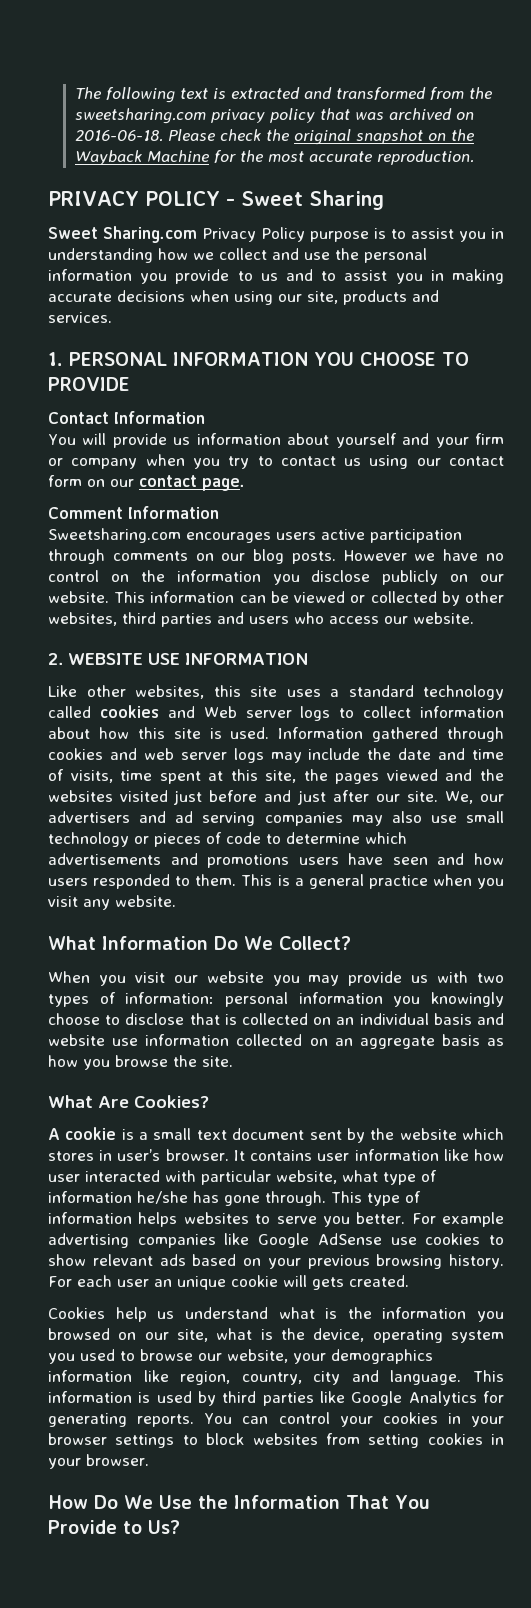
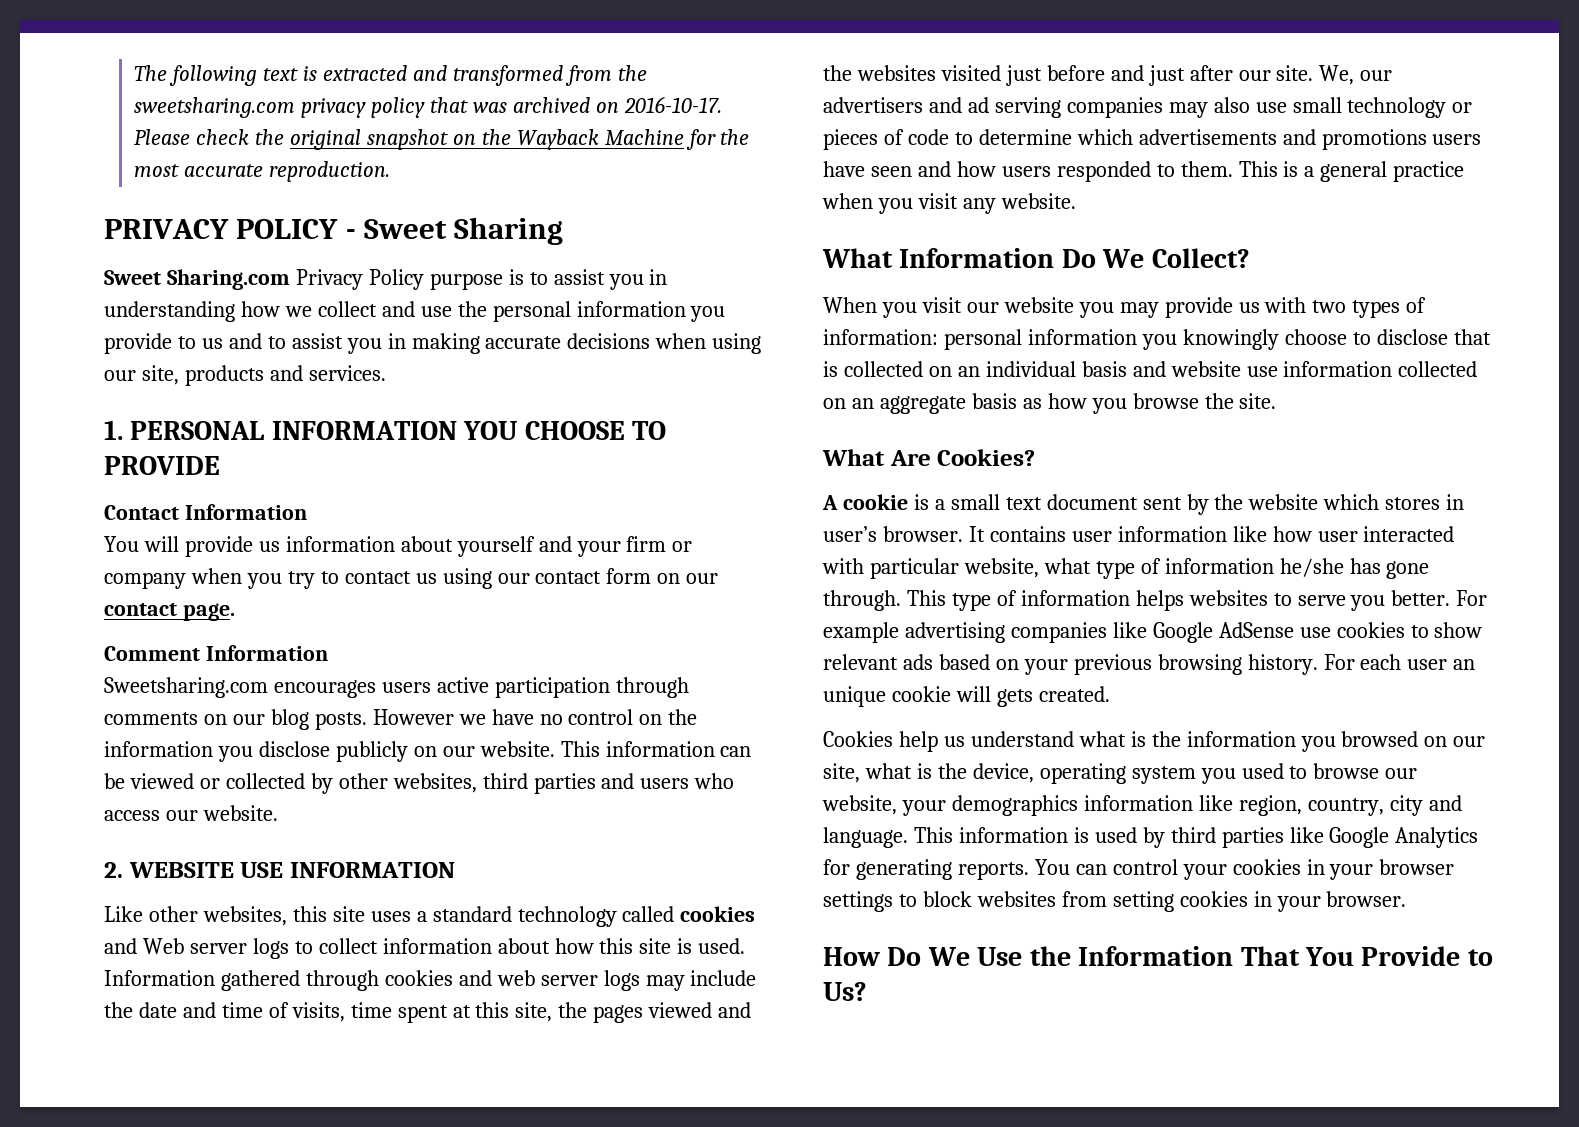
[75,130,164,142] 2016-06-18. -> [623,96,722,113] 2016-10-17.

